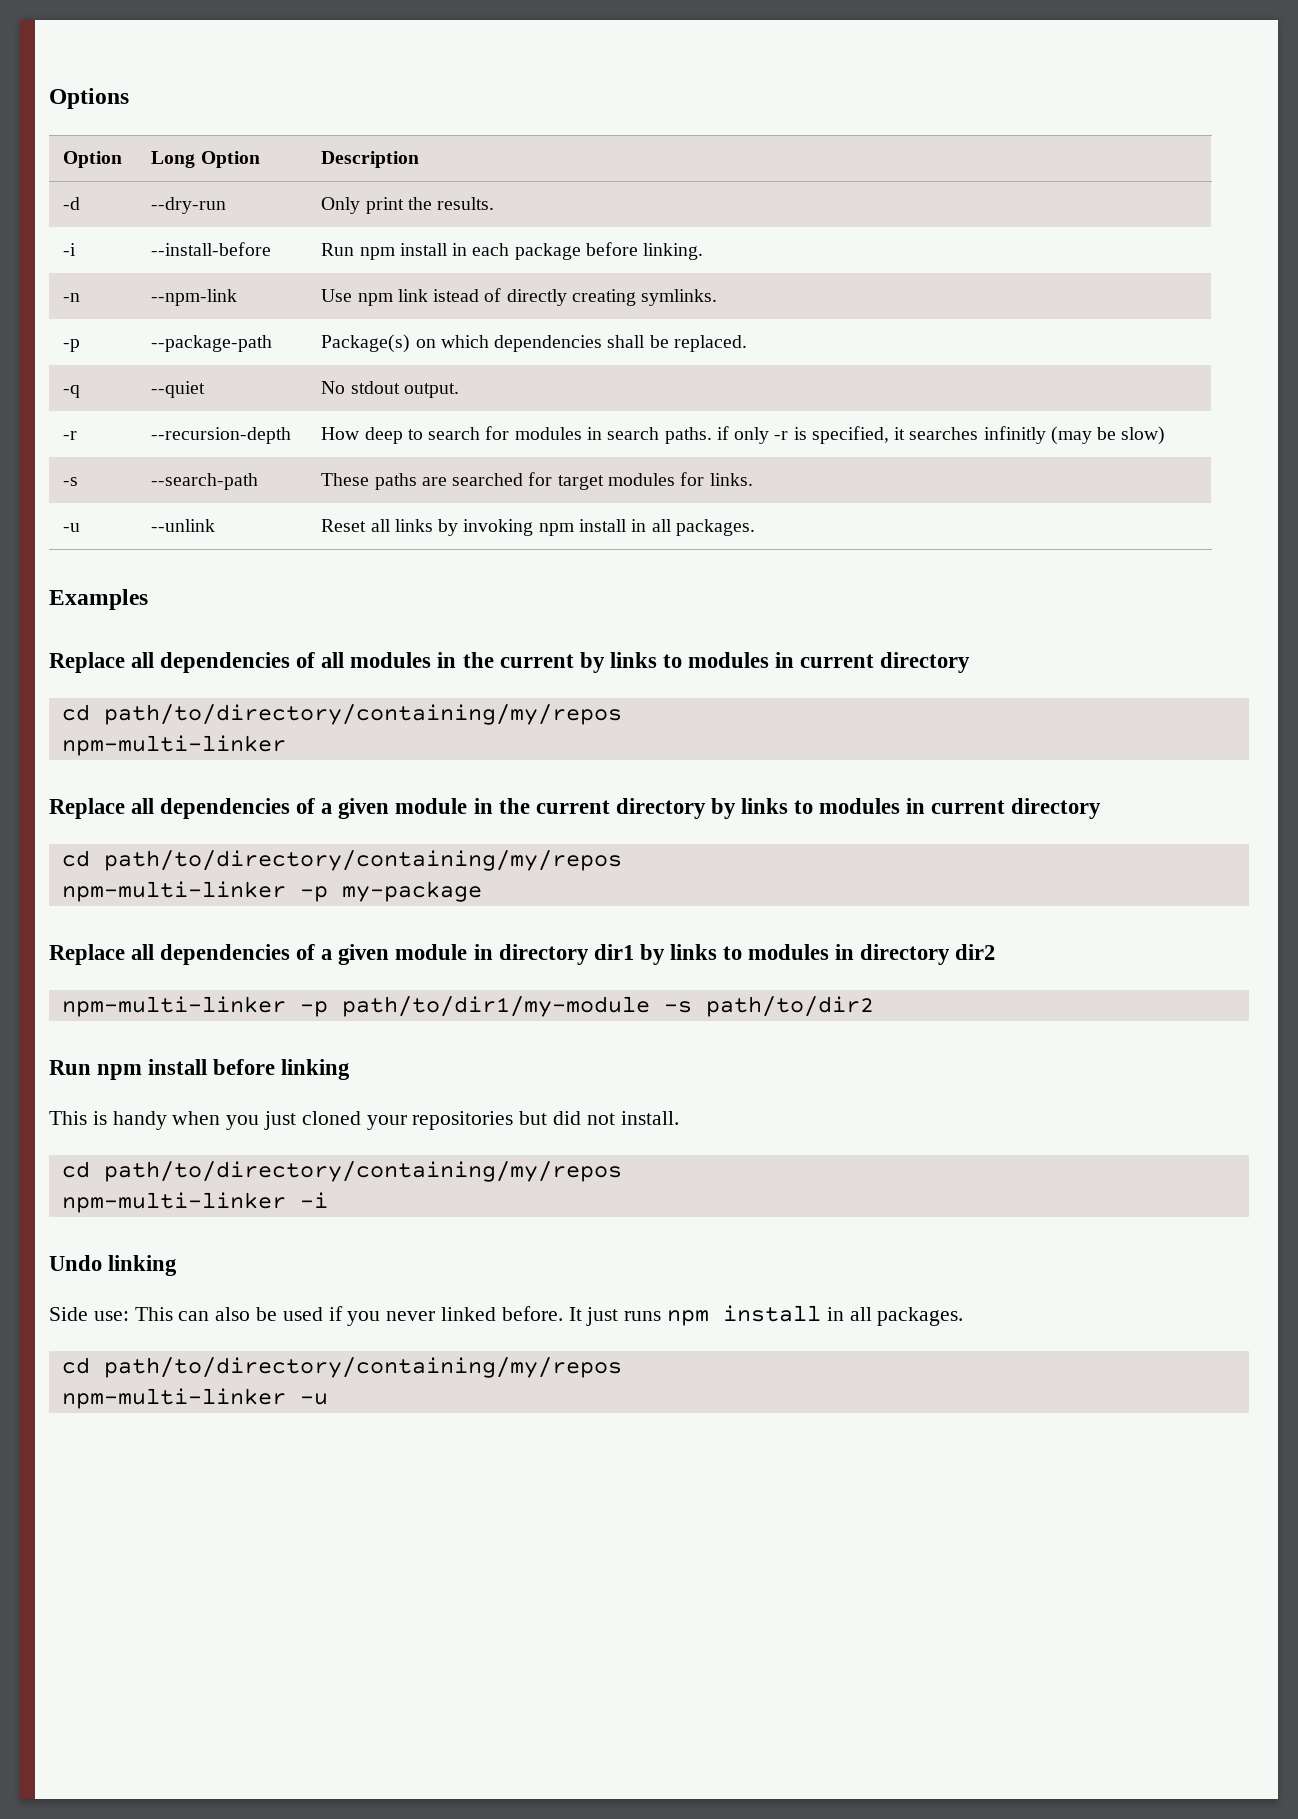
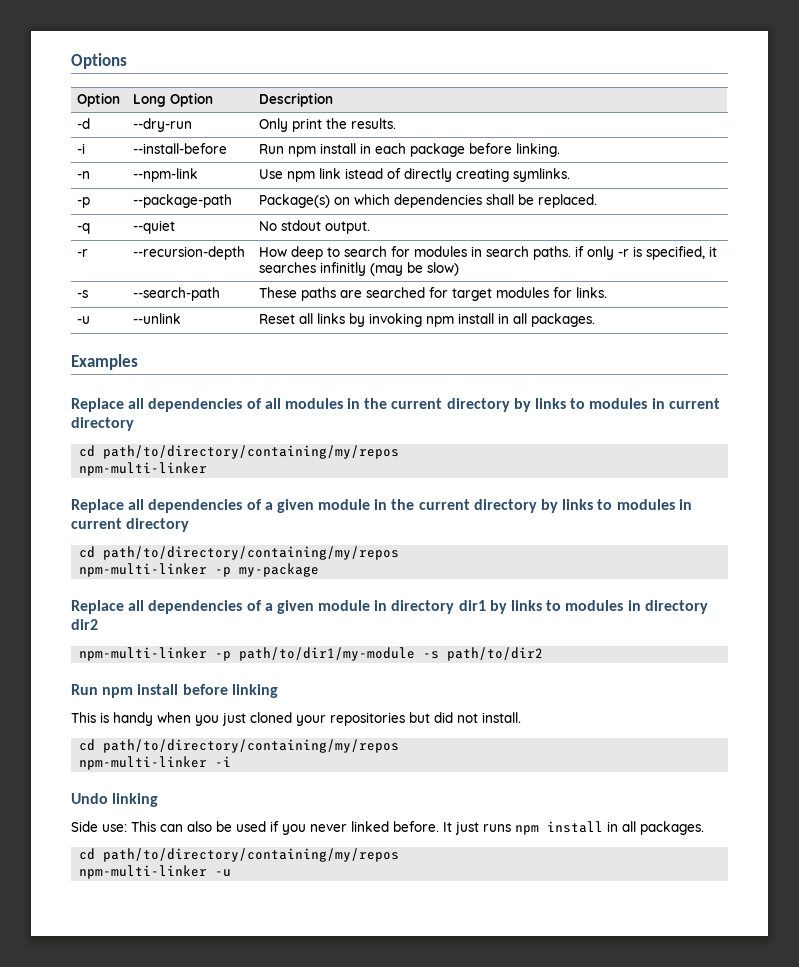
(574, 661) none -> [446,398,510,412] directory

